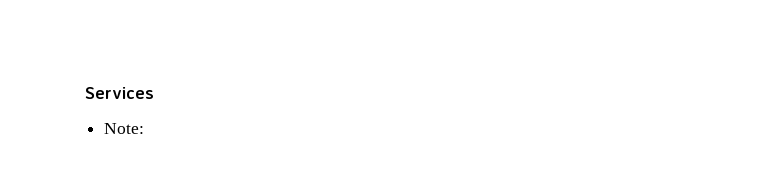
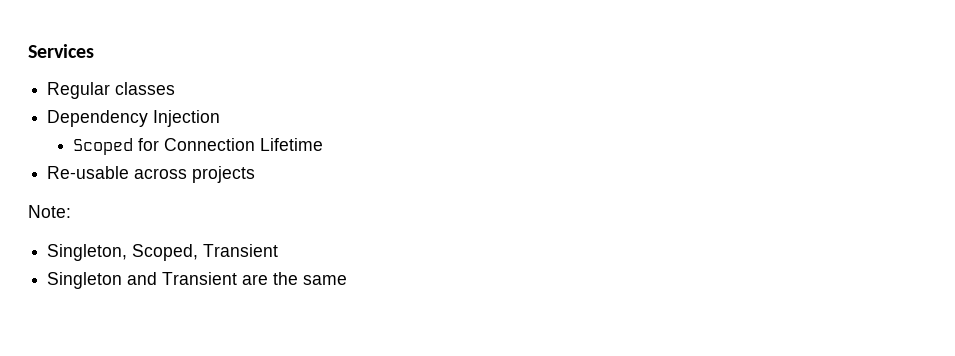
[104,123,145,134] Note: -> [47,82,176,99] [47,110,221,127] [73,138,324,155] [47,166,256,183] [28,205,71,218] [47,244,279,261] [47,272,348,289] Regular classes // Dependency Injection // Scoped for Connection Lifetime // Re-usable across projects // Note: // Singleton, Scoped, Transient // Singleton and Transient are the same

